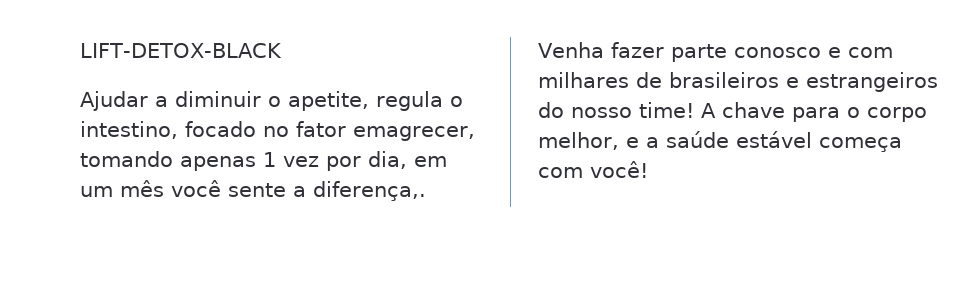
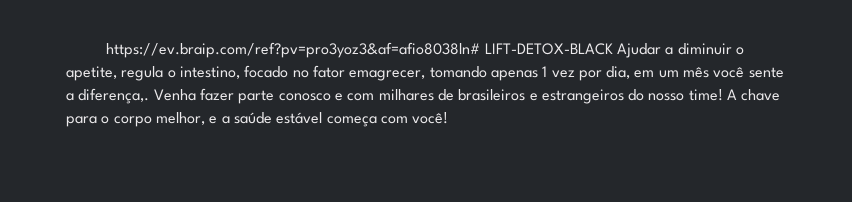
(80, 50) none -> [106,42,481,58] https://ev.braip.com/ref?pv=pro3yoz3&af=afio8038ln#
(282, 50) // -> (613, 49) none

